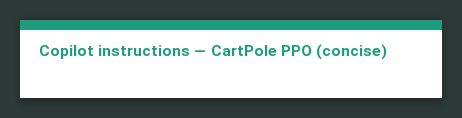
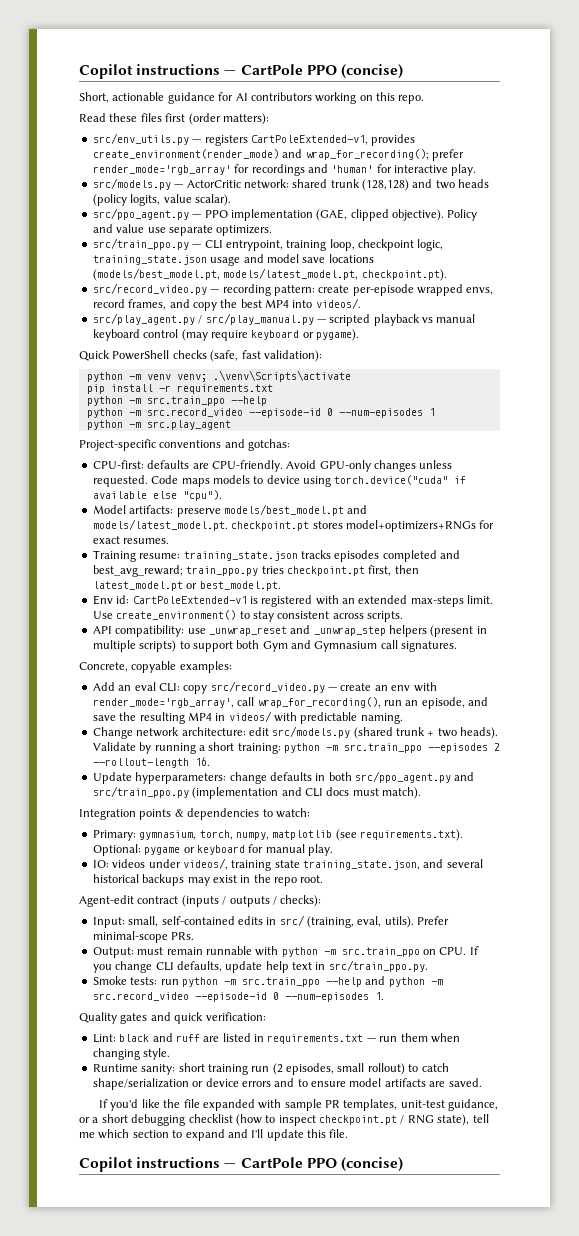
[39,44,387,60] Copilot instructions — CartPole PPO (concise) -> [79,64,403,79] [79,92,425,104] [79,113,269,125] [92,133,416,146] [92,149,464,161] [92,164,477,176] [92,178,490,191] [92,194,231,206] [92,208,478,221] [92,224,273,236] [92,238,444,251] [92,254,374,266] [92,268,447,281] [92,283,494,296] [92,298,361,311] [92,313,476,326] [92,329,359,341] [79,350,322,362] [86,370,351,382] [86,384,273,394] [86,396,267,406] [86,408,435,418] [86,420,231,430] [79,439,291,451] [92,460,453,472] [92,475,467,487] [92,490,222,501] [92,504,368,517] [92,519,495,532] [92,536,170,544] [92,550,460,562] [92,565,419,577] [92,581,281,591] [92,595,494,607] [92,610,403,622] [92,625,487,637] [92,640,458,652] [79,661,232,673] [92,681,437,694] [92,697,488,709] [92,711,403,724] [92,726,499,739] [92,742,500,754] [92,757,210,768] [92,771,475,784] [92,786,421,799] [79,808,310,820] [92,829,463,841] [92,844,333,856] [92,858,483,871] [92,874,324,886] [79,895,322,907] [92,915,450,928] [92,931,195,943] [92,946,479,958] [92,960,428,973] [92,976,443,987] [92,992,384,1002] [79,1012,266,1024] [92,1033,460,1044] [92,1048,171,1060] [92,1063,449,1075] [92,1078,482,1090] [98,1099,499,1111] [79,1114,489,1126] [79,1129,349,1141] [79,1157,403,1172] Copilot instructions — CartPole PPO (concise) // Short, actionable guidance for AI contributors working on this repo. // Read these files first (order matters): // src/env_utils.py — registers CartPoleExtended-v1, provides create_environment(render_mode) and wrap_for_recording(); prefer render_mode='rgb_array' for recordings and 'human' for interactive play. // src/models.py — ActorCritic network: shared trunk (128,128) and two heads (policy logits, value scalar). // src/ppo_agent.py — PPO implementation (GAE, clipped objective). Policy and value use separate optimizers. // src/train_ppo.py — CLI entrypoint, training loop, checkpoint logic, training_state.json usage and model save locations (models/best_model.pt, models/latest_model.pt, checkpoint.pt). // src/record_video.py — recording pattern: create per-episode wrapped envs, record frames, and copy the best MP4 into videos/. // src/play_agent.py / src/play_manual.py — scripted playback vs manual keyboard control (may require keyboard or pygame). // Quick PowerShell checks (safe, fast validation): // python -m venv venv; .\venv\Scripts\activate // pip install -r requirements.txt // python -m src.train_ppo --help // python -m src.record_video --episode-id 0 --num-episodes 1 // python -m src.play_agent // Project-specific conventions and gotchas: // CPU-first: defaults are CPU-friendly. Avoid GPU-only changes unless requested. Code maps models to device using torch.device("cuda" if available else "cpu"). // Model artifacts: preserve models/best_model.pt and models/latest_model.pt. checkpoint.pt stores model+optimizers+RNGs for exact resumes. // Training resume: training_state.json tracks episodes completed and best_avg_reward; train_ppo.py tries checkpoint.pt first, then latest_model.pt or best_model.pt. // Env id: CartPoleExtended-v1 is registered with an extended max-steps limit. Use create_environment() to stay consistent across scripts. // API compatibility: use _unwrap_reset and _unwrap_step helpers (present in multiple scripts) to support both Gym and Gymnasium call signatures. // Concrete, copyable examples: // Add an eval CLI: copy src/record_video.py — create an env with render_mode='rgb_array', call wrap_for_recording(), run an episode, and save the resulting MP4 in videos/ with predictable naming. // Change network architecture: edit src/models.py (shared trunk + two heads). Validate by running a short training: python -m src.train_ppo --episodes 2 --rollout-length 16. // Update hyperparameters: change defaults in both src/ppo_agent.py and src/train_ppo.py (implementation and CLI docs must match). // Integration points & dependencies to watch: // Primary: gymnasium, torch, numpy, matplotlib (see requirements.txt). Optional: pygame or keyboard for manual play. // IO: videos under videos/, training state training_state.json, and several historical backups may exist in the repo root. // Agent-edit contract (inputs / outputs / checks): // Input: small, self-contained edits in src/ (training, eval, utils). Prefer minimal-scope PRs. // Output: must remain runnable with python -m src.train_ppo on CPU. If you change CLI defaults, update help text in src/train_ppo.py. // Smoke tests: run python -m src.train_ppo --help and python -m src.record_video --episode-id 0 --num-episodes 1. // Quality gates and quick verification: // Lint: black and ruff are listed in requirements.txt — run them when changing style. // Runtime sanity: short training run (2 episodes, small rollout) to catch shape/serialization or device errors and to ensure model artifacts are saved. // If you'd like the file expanded with sample PR templates, unit-test guidance, or a short debugging checklist (how to inspect checkpoint.pt / RNG state), tell me which section to expand and I'll update this file. // Copilot instructions — CartPole PPO (concise)

